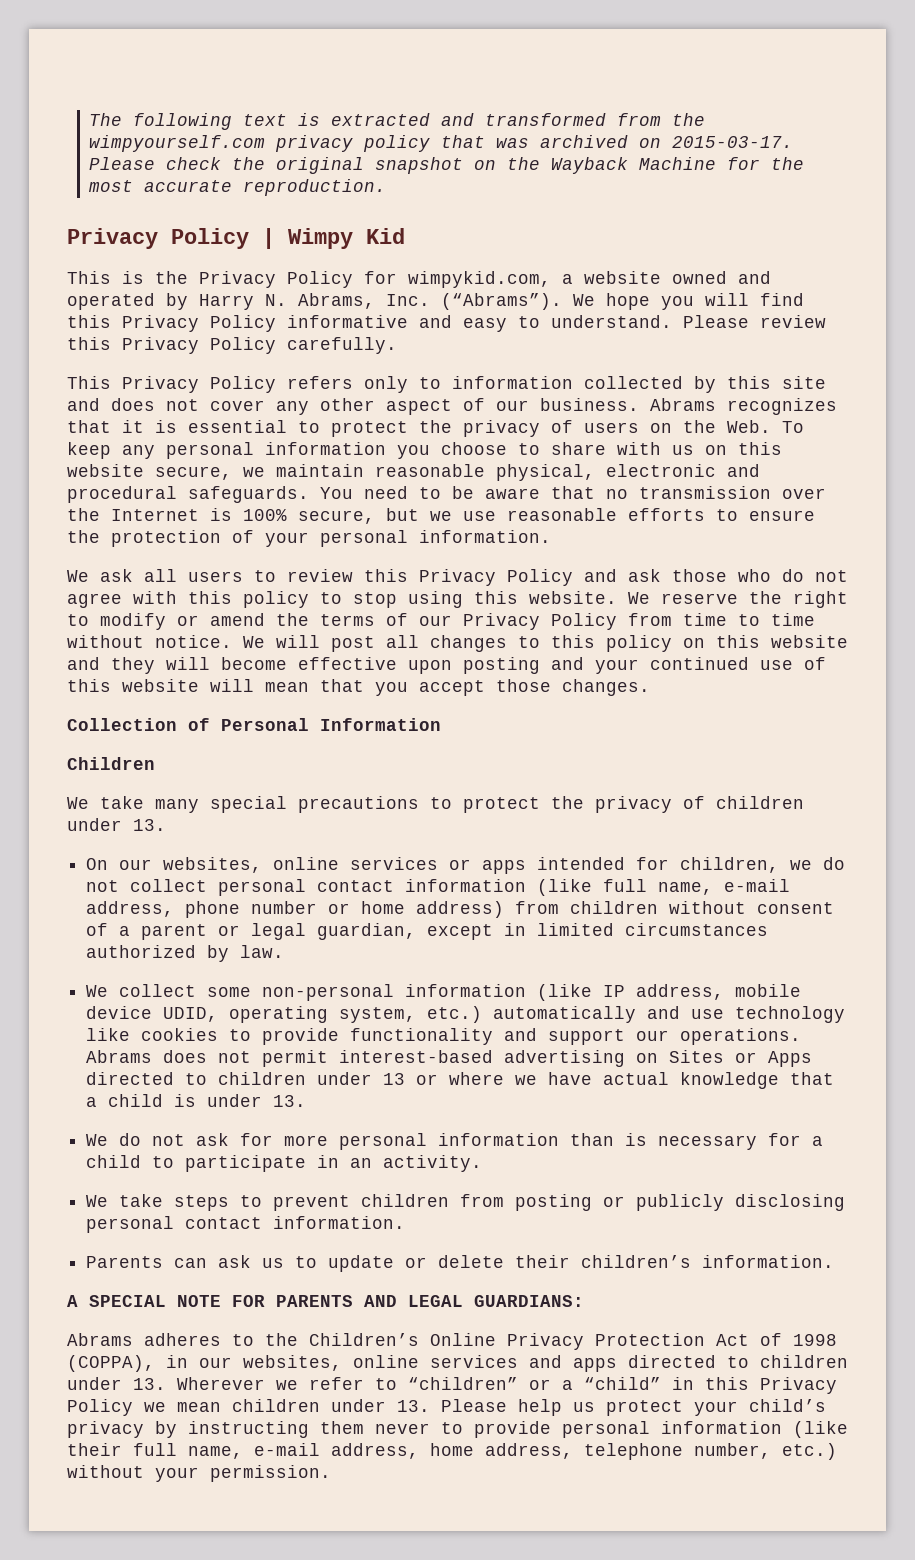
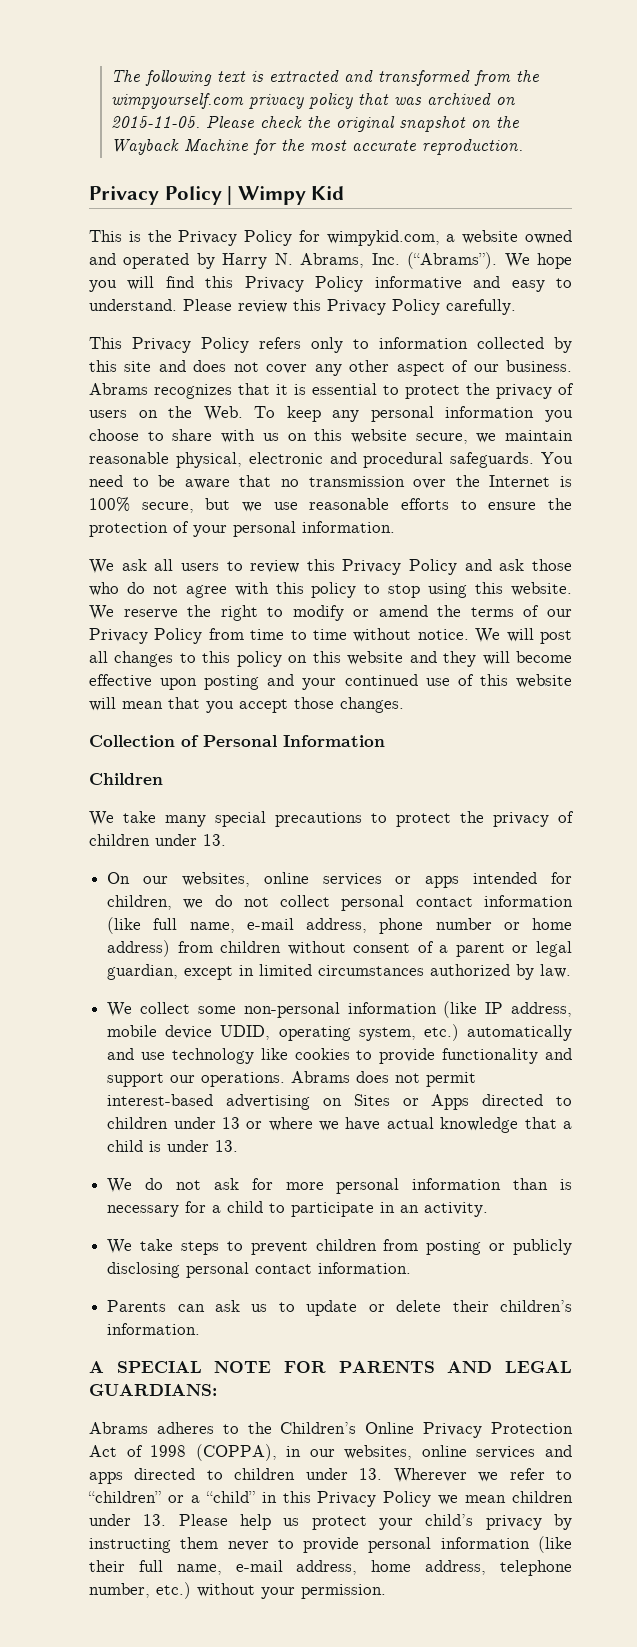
[672,136,794,148] 2015-03-17. -> [111,116,201,128] 2015-11-05.

